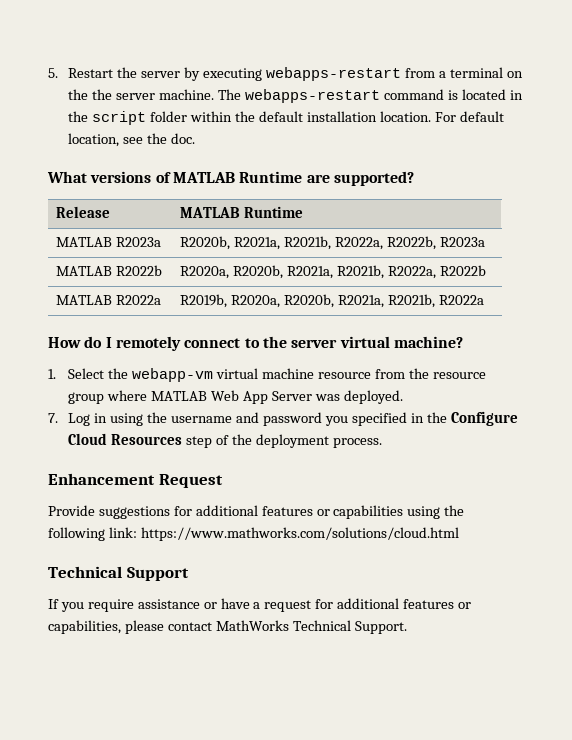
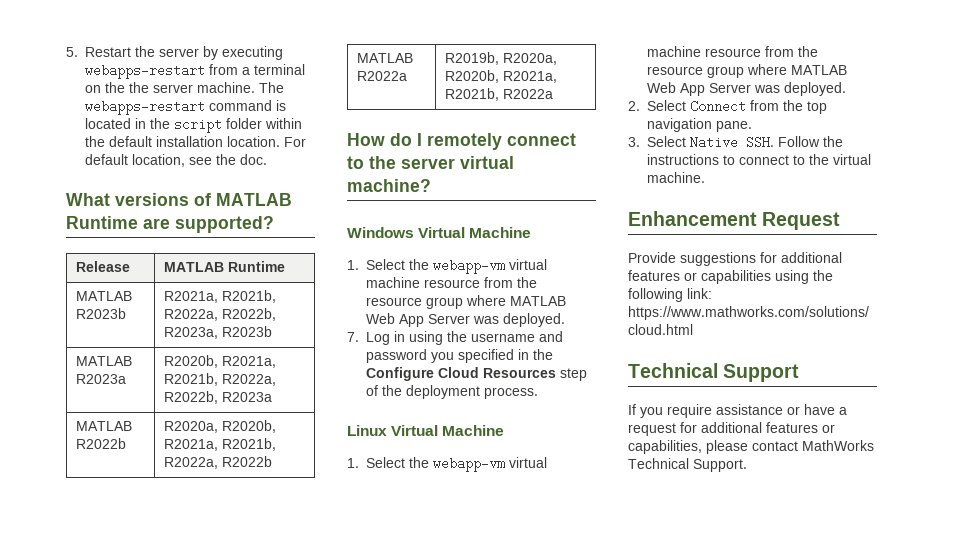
(304, 212) none -> [75,291,132,301] [75,308,126,319] [163,290,276,303] [163,308,276,321] [163,326,272,339] // MATLAB R2023b | R2021a, R2021b, R2022a, R2022b, R2023a, R2023b
(463, 342) none -> [347,227,532,238] // Windows Virtual Machine
(382, 443) none -> [347,425,505,436] [347,457,547,472] [647,46,818,57] [647,64,847,78] [647,82,846,96] [628,100,827,114] [647,118,752,132] [628,136,843,149] [647,154,871,165] [647,172,705,183] // Linux Virtual Machine // 1. Select the webapp-vm virtual machine resource from the resource group where MATLAB Web App Server was deployed. // 2. Select Connect from the top navigation pane. // 3. Select Native SSH. Follow the instructions to connect to the virtual machine.

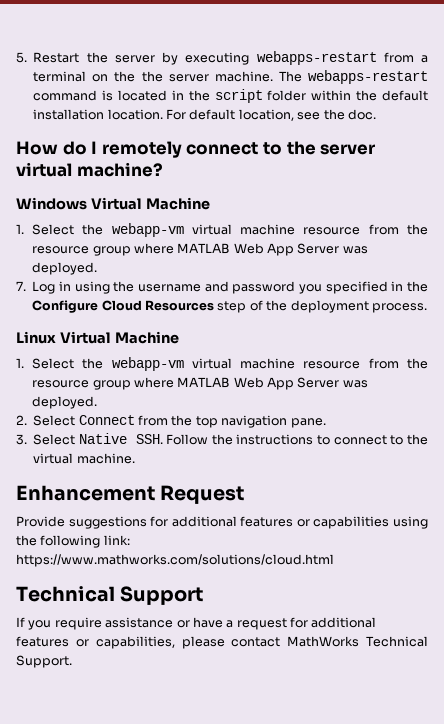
[66,193,292,206] [66,216,274,233] [75,261,130,272] [163,261,285,272] [75,291,132,301] [75,308,126,319] [163,290,276,303] [163,308,276,321] [163,326,272,339] [75,356,132,366] [75,374,126,384] [163,355,276,368] [163,373,276,386] [163,391,272,404] [75,421,132,431] [75,438,126,449] [163,420,276,433] [163,438,276,451] [163,456,272,469] [356,53,413,63] [356,71,407,81] [444,52,557,65] [444,70,557,83] [444,88,553,101] // What versions of MATLAB Runtime are supported? // Release | MATLAB Runtime // MATLAB R2023b | R2021a, R2021b, R2022a, R2022b, R2023a, R2023b // MATLAB R2023a | R2020b, R2021a, R2021b, R2022a, R2022b, R2023a // MATLAB R2022b | R2020a, R2020b, R2021a, R2021b, R2022a, R2022b // MATLAB R2022a | R2019b, R2020a, R2020b, R2021a, R2021b, R2022a -> (376, 114) none

